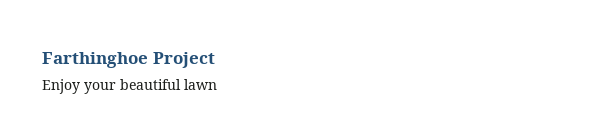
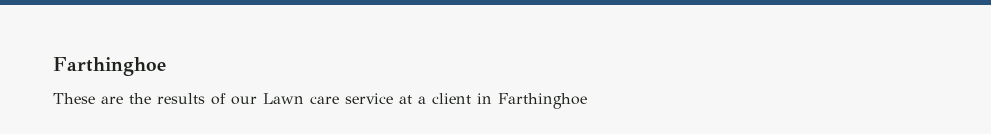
[42,52,215,68] [42,79,217,94] Farthinghoe Project // Enjoy your beautiful lawn -> [53,57,166,76] [53,93,587,109] Farthinghoe // These are the results of our Lawn care service at a client in Farthinghoe

